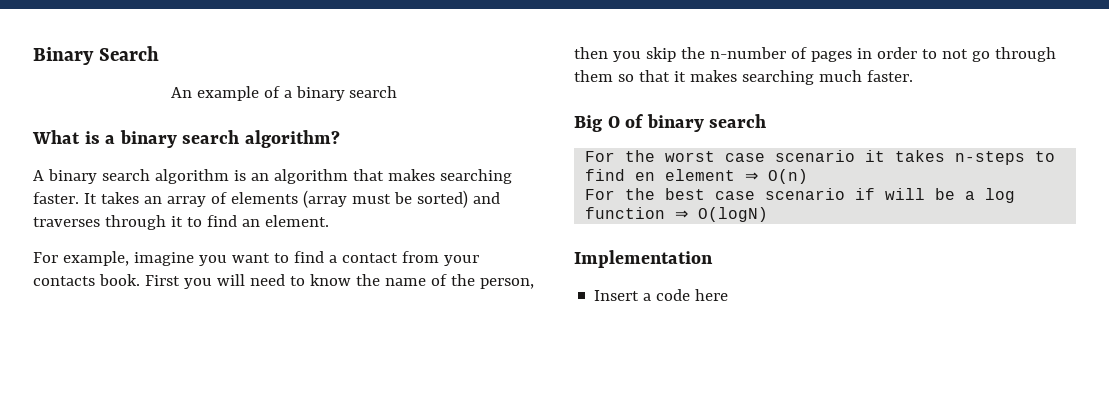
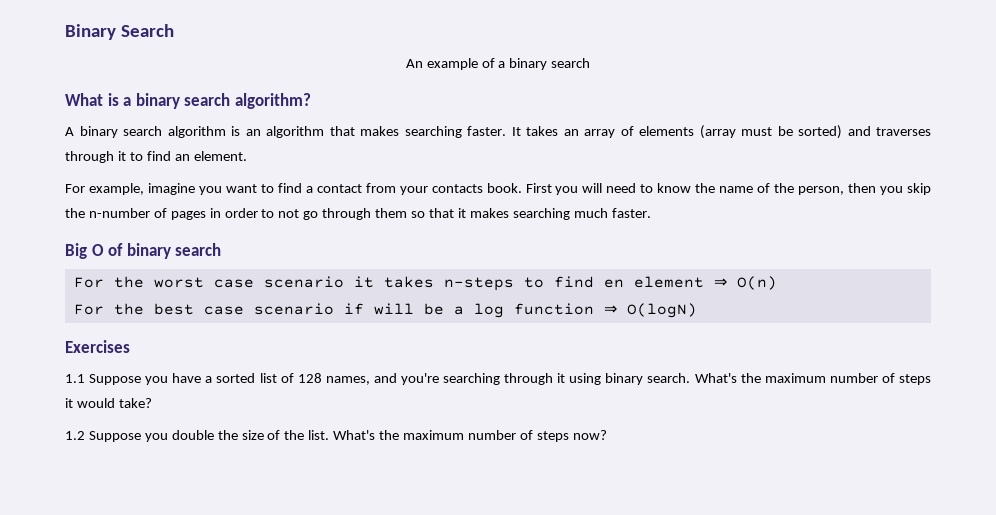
[574,250,713,268] [594,289,729,301] Implementation // Insert a code here -> [65,340,130,353] [65,373,931,385] [65,398,152,408] [65,430,607,442] Exercises // 1.1 Suppose you have a sorted list of 128 names, and you're searching through it using binary search. What's the maximum number of steps it would take? // 1.2 Suppose you double the size of the list. What's the maximum number of steps now?

